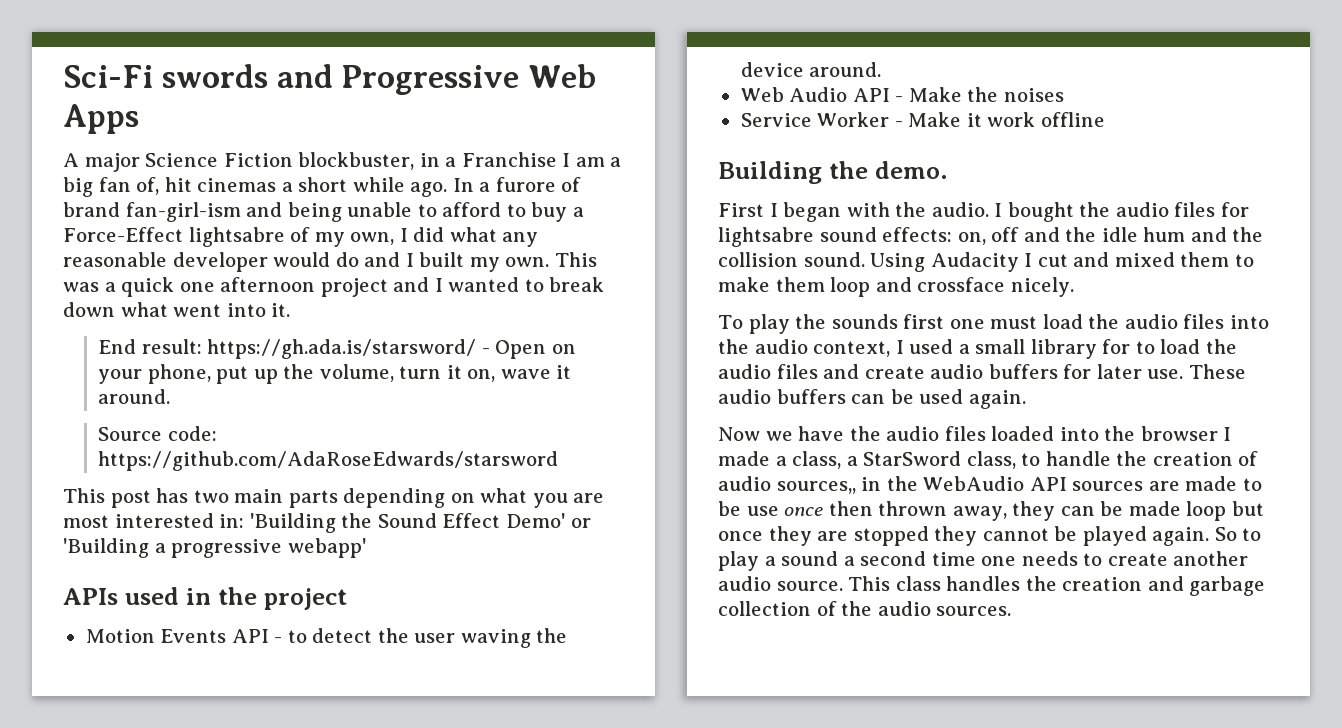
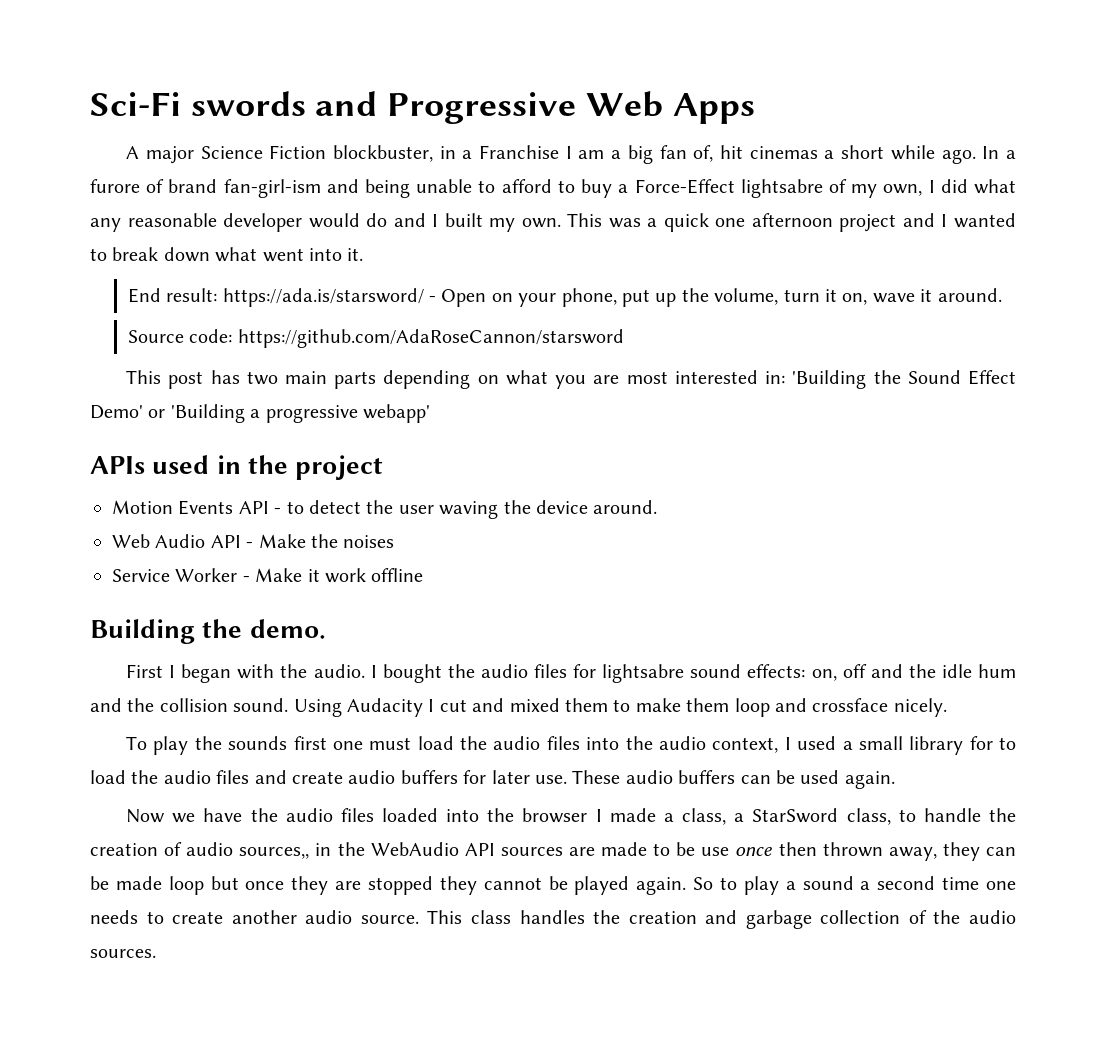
[207,339,477,359] https://gh.ada.is/starsword/ -> [222,288,424,307] https://ada.is/starsword/
[98,451,559,471] https://github.com/AdaRoseEdwards/starsword -> [237,329,624,348] https://github.com/AdaRoseCannon/starsword

